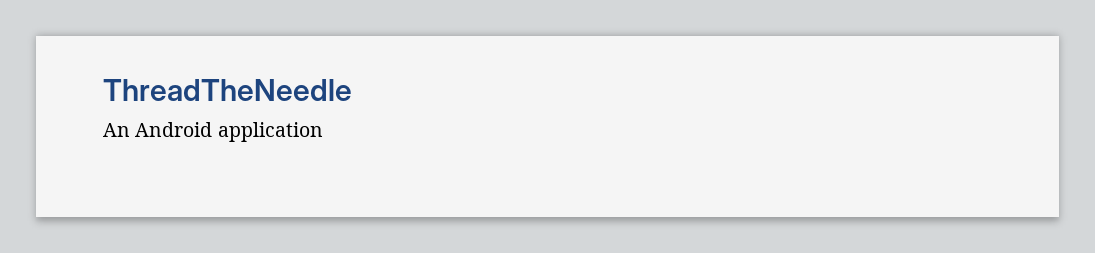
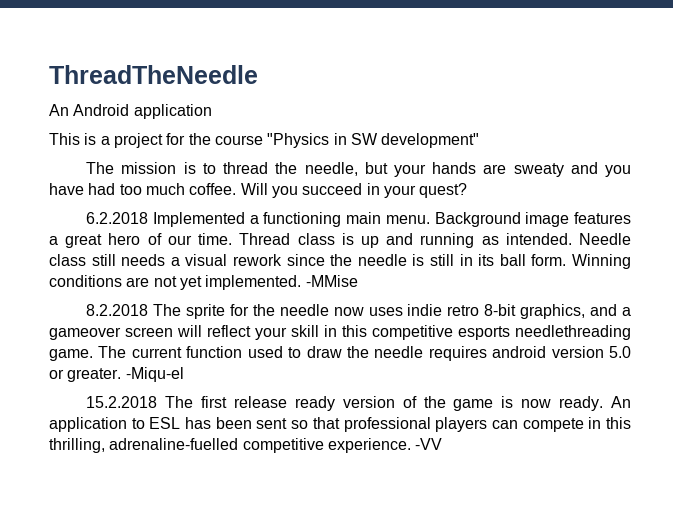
(323, 132) none -> [49,133,480,148] [86,162,632,177] [49,183,468,198] [86,212,631,227] [49,233,631,248] [49,254,632,269] [49,275,358,290] [86,304,631,319] [49,325,631,340] [49,346,631,361] [49,367,184,382] [86,396,632,411] [49,417,631,432] [49,438,443,453] // This is a project for the course "Physics in SW development" // The mission is to thread the needle, but your hands are sweaty and you have had too much coffee. Will you succeed in your quest? // 6.2.2018 Implemented a functioning main menu. Background image features a great hero of our time. Thread class is up and running as intended. Needle class still needs a visual rework since the needle is still in its ball form. Winning conditions are not yet implemented. -MMise // 8.2.2018 The sprite for the needle now uses indie retro 8-bit graphics, and a gameover screen will reflect your skill in this competitive esports needlethreading game. The current function used to draw the needle requires android version 5.0 or greater. -Miqu-el // 15.2.2018 The first release ready version of the game is now ready. An application to ESL has been sent so that professional players can compete in this thrilling, adrenaline-fuelled competitive experience. -VV

